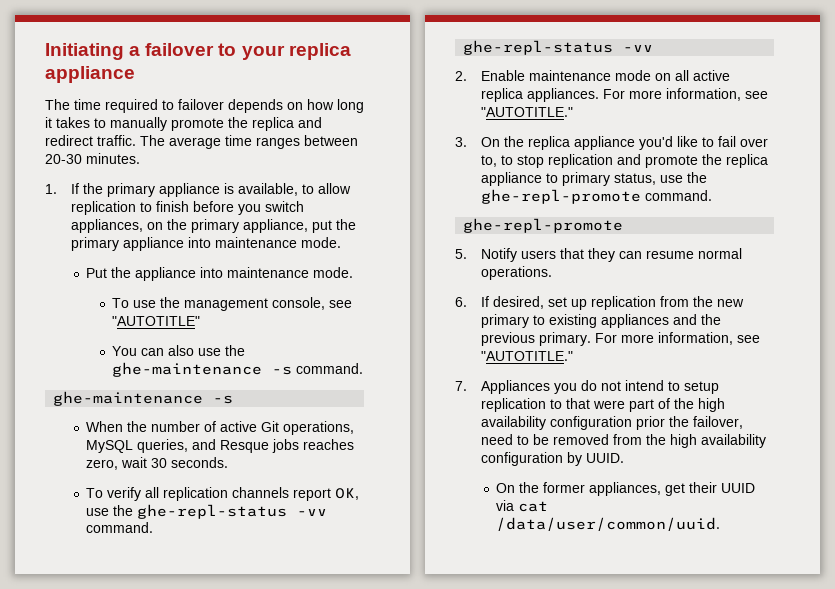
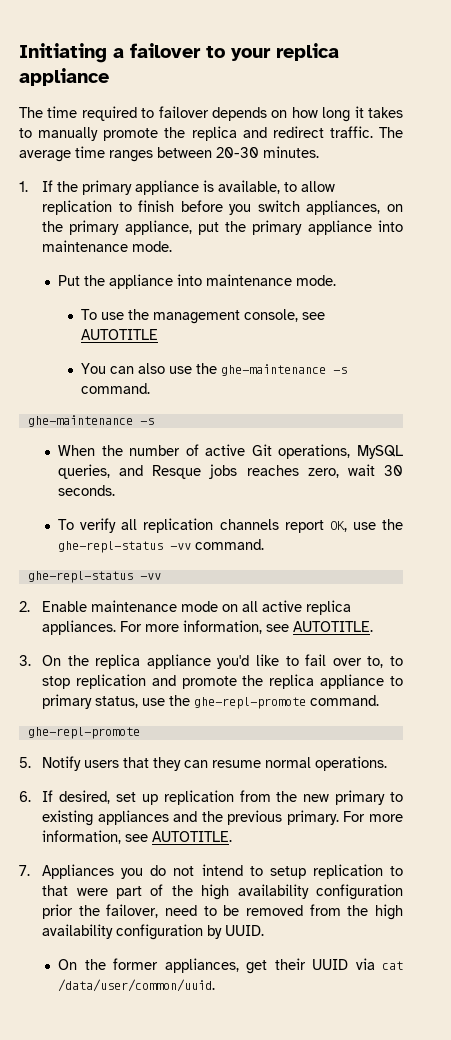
[112,316,201,326] "AUTOTITLE" -> [81,329,159,340] AUTOTITLE
[480,107,573,117] "AUTOTITLE." -> [293,621,374,632] AUTOTITLE.
[480,351,573,361] "AUTOTITLE." -> [152,831,233,842] AUTOTITLE.

